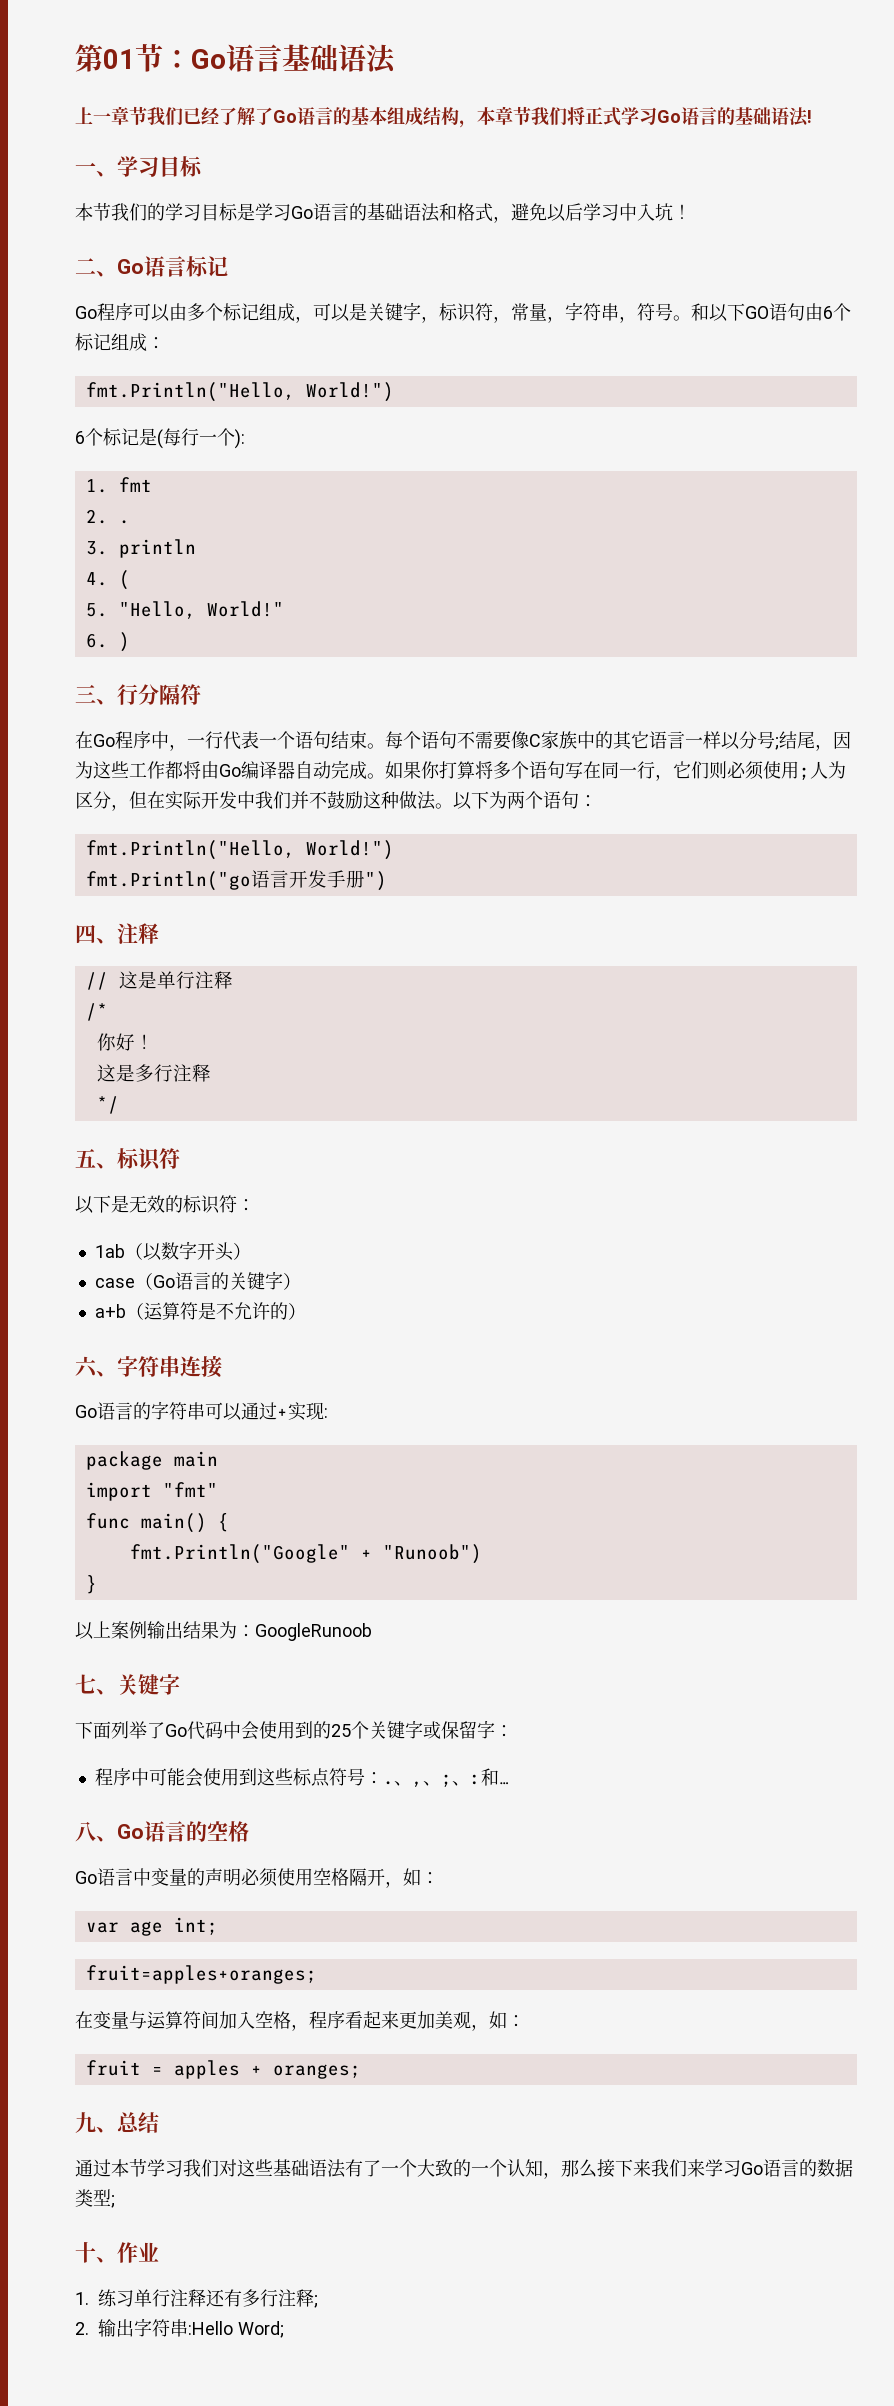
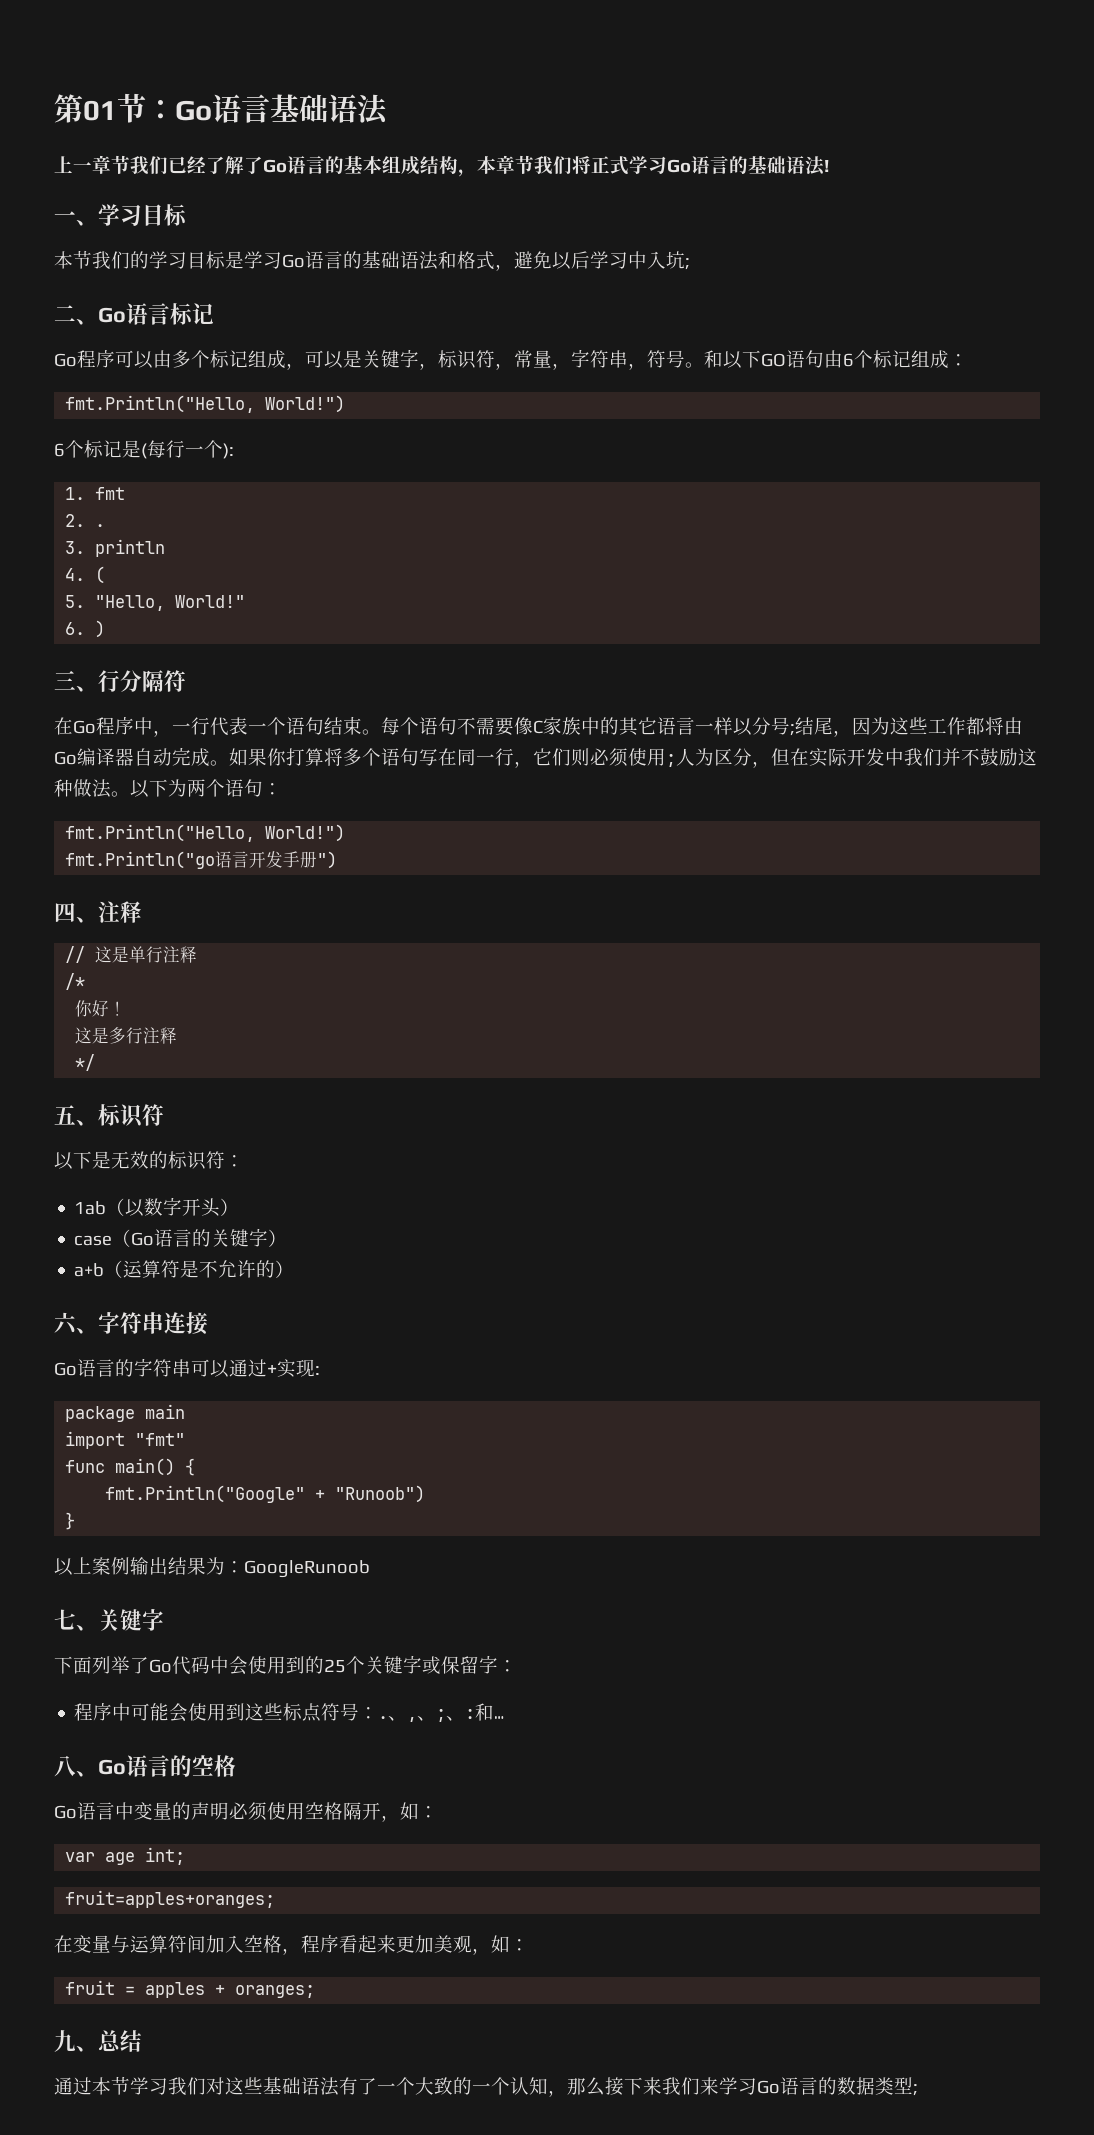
[673,204,691,219] ！ -> [685,258,690,270] ;
[75,2242,159,2263] [75,2289,318,2308] [75,2318,284,2338] // 十、作业 // 1.练习单行注释还有多行注释; // 2.输出字符串:Hello Word; -> (918, 2090) none

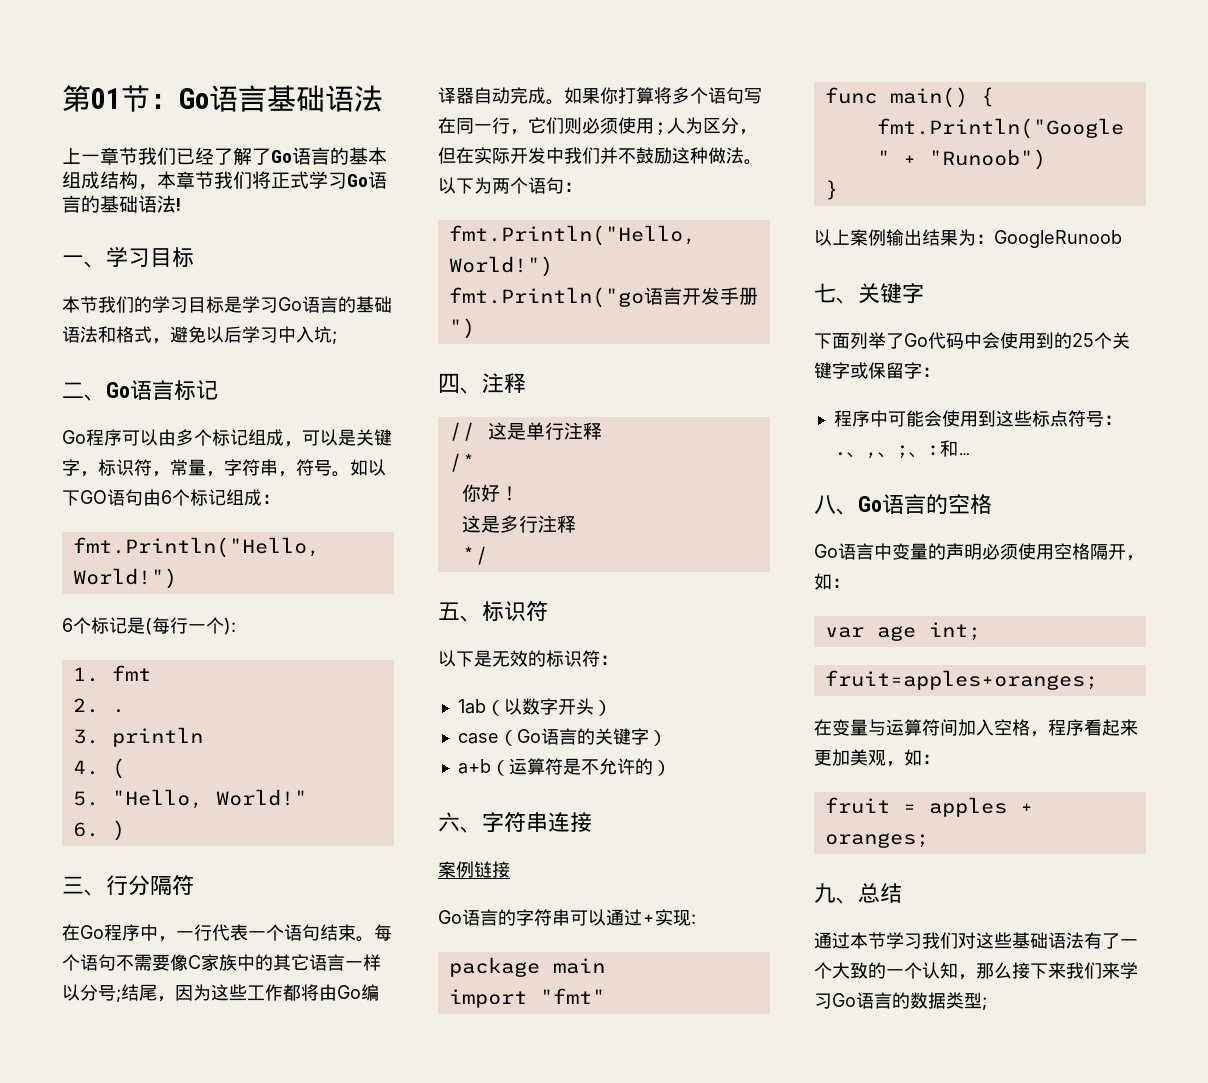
[704,350,723,368] 和 -> [350,459,368,476] 如
(208, 1323) none -> [438,861,510,878] // 案例链接

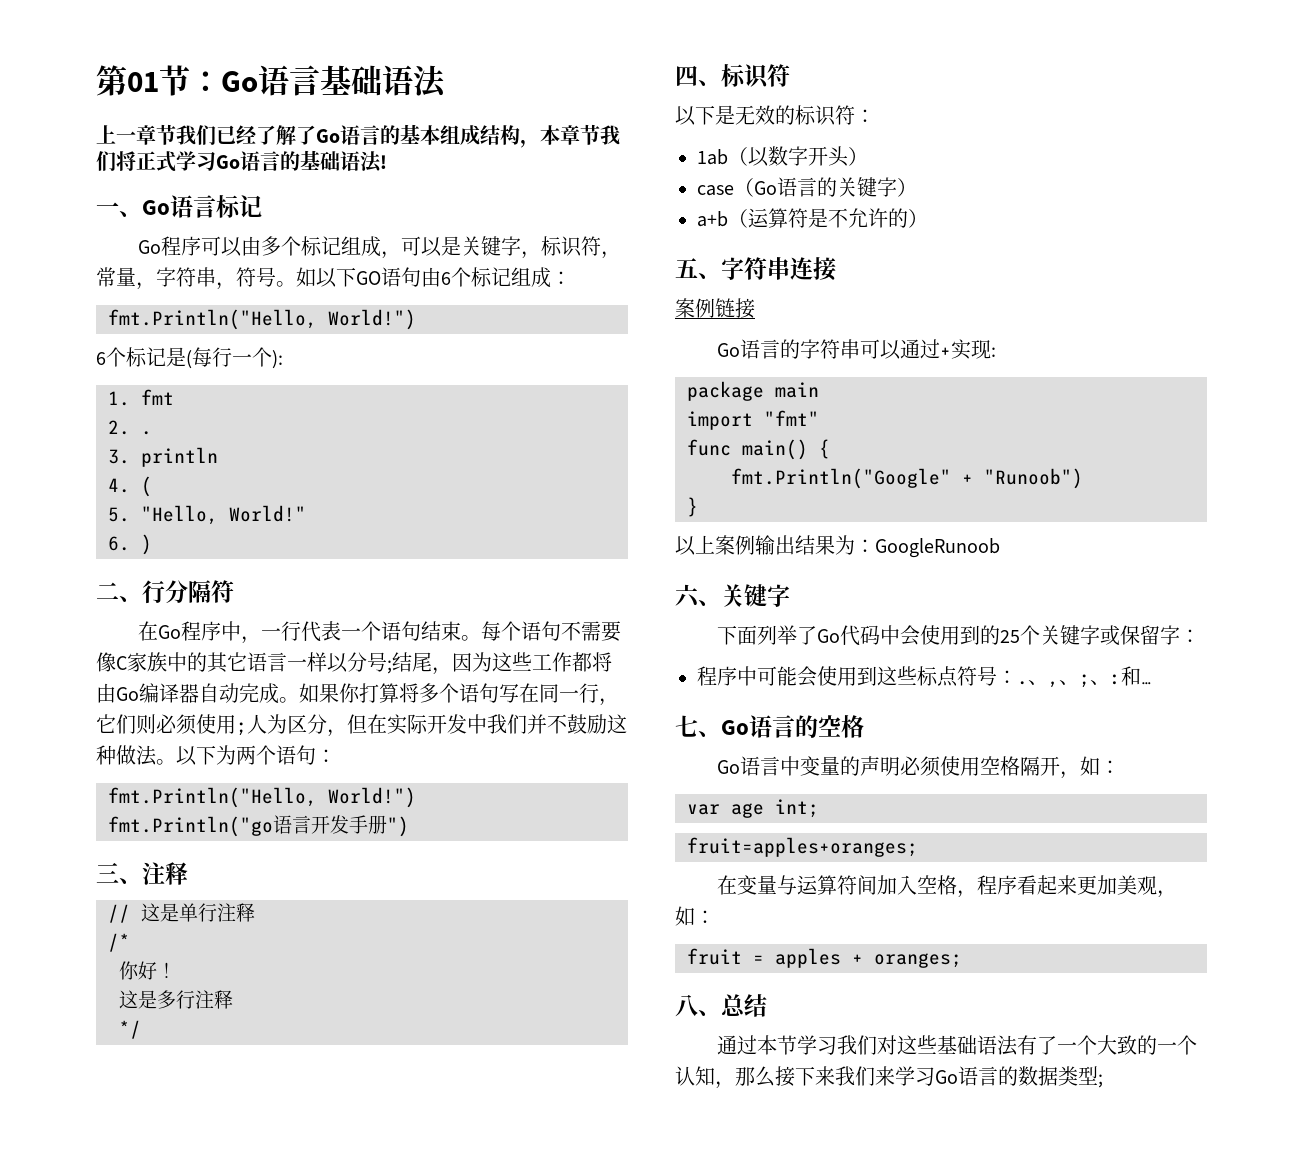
[106,247,194,268] [62,296,392,313] [62,326,337,344] [62,382,106,401] 学习目标 // 本节我们的学习目标是学习Go语言的基础语法和格式，避免以后学习中入坑; // 二、 -> (142, 214) none
[62,876,84,894] 三 -> [96,582,119,600] 二
[438,373,460,393] 四 -> [96,862,119,883] 三
[438,602,460,621] 五 -> [675,65,698,86] 四
[438,812,460,832] 六 -> [675,258,698,278] 五
[814,283,836,303] 七 -> [675,584,700,608] 六
[814,495,836,515] 八 -> [675,715,698,737] 七
[814,883,836,903] 九 -> [675,994,698,1017] 八

